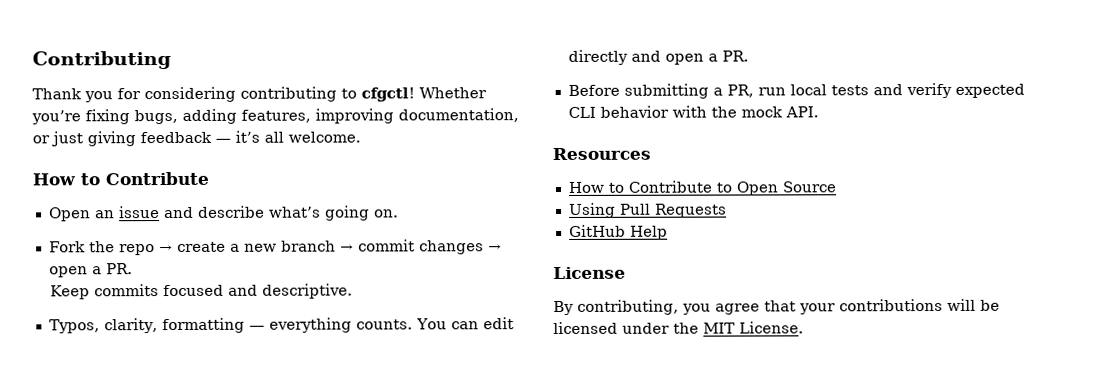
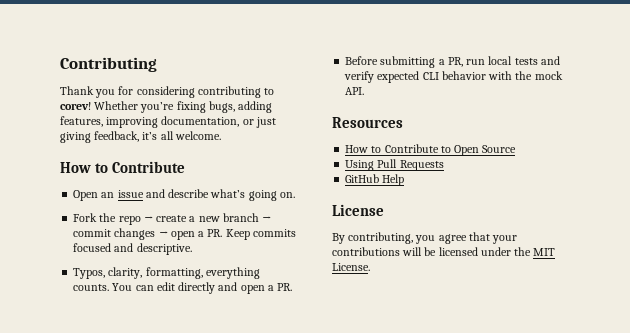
[361,87,415,102] cfgctl! -> [60,102,91,110] corev!
[140,131,231,144] feedback — -> [94,131,140,142] feedback,
(133, 269) // -> (223, 233) none
[161,317,265,334] formatting — -> [145,267,203,279] formatting,

